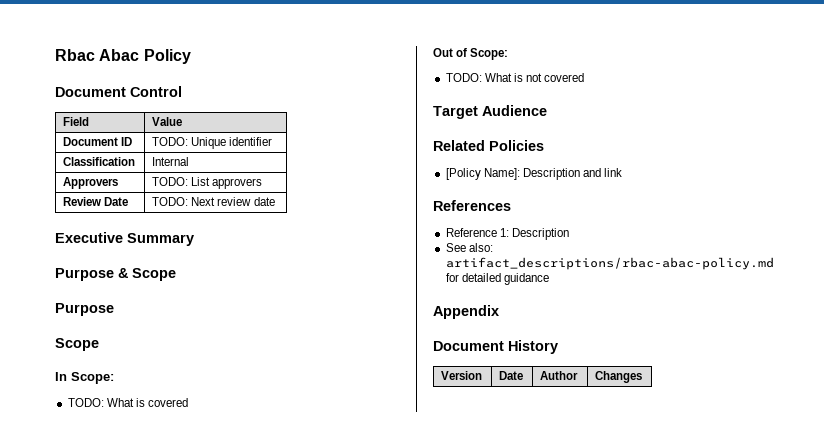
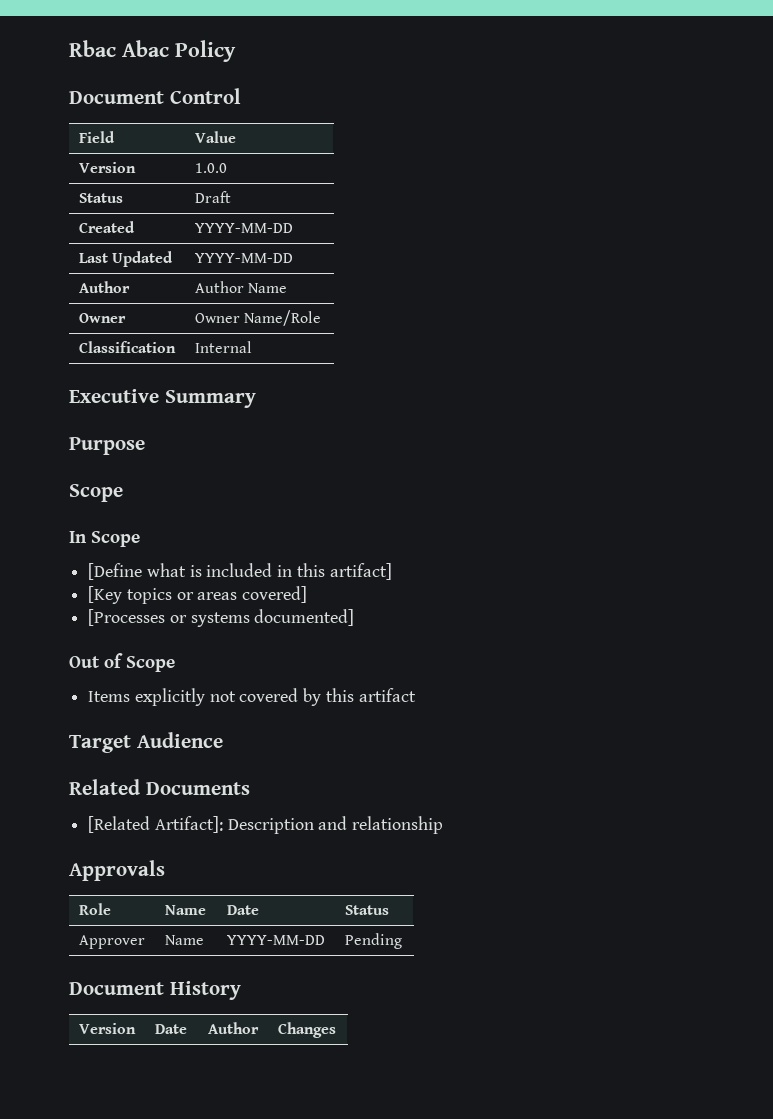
[63,137,133,146] [152,137,273,149] [63,157,136,166] [152,157,190,166] [63,177,119,189] [152,177,263,189] [63,197,129,206] [152,197,275,206] Document ID | TODO: Unique identifier // Classification | Internal // Approvers | TODO: List approvers // Review Date | TODO: Next review date -> [78,162,136,173] [194,163,227,173] [78,193,123,203] [194,191,231,203] [78,221,135,233] [194,223,293,233] [78,251,174,267] [194,253,293,263] [78,281,130,293] [194,281,288,293] [78,313,126,323] [194,310,322,326] [78,341,176,353] [194,341,252,353] Version | 1.0.0 // Status | Draft // Created | YYYY-MM-DD // Last Updated | YYYY-MM-DD // Author | Author Name // Owner | Owner Name/Role // Classification | Internal
[55,268,176,281] // Purpose & Scope -> (256, 399) none
[71,372,114,384] [67,398,188,407] [433,48,509,60] [445,73,523,82] Scope: // TODO: What is covered // Out of Scope: // TODO: What is -> [91,531,141,547] [88,563,392,580] [88,586,308,604] [88,609,355,627] [69,653,176,672] [88,688,205,706] Scope // [Define what is included in this artifact] // [Key topics or areas covered] // [Processes or systems documented] // Out of Scope // Items explicitly
(585, 77) none -> [303,688,416,706] by this artifact
[489,140,544,151] [445,168,623,180] [433,200,511,211] [445,228,569,240] [445,243,493,252] [445,257,774,270] [445,273,549,285] [433,305,499,319] Policies // [Policy Name]: Description and link // References // Reference 1: Description // See also: artifact_descriptions/rbac-abac-policy.md for detailed guidance // Appendix -> [145,782,250,795] [88,816,444,834] [69,860,165,881] [78,903,111,915] [164,905,206,915] [226,905,259,915] [344,905,389,915] [78,935,145,949] [164,935,204,945] [226,935,325,945] [344,933,402,949] Documents // [Related Artifact]: Description and relationship // Approvals // Role | Name | Date | Status // Approver | Name | YYYY-MM-DD | Pending

